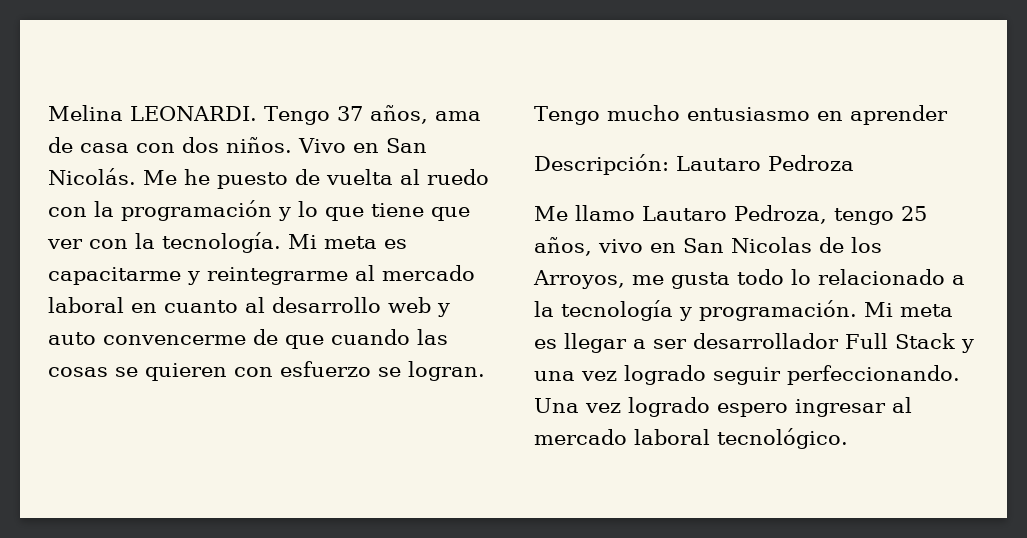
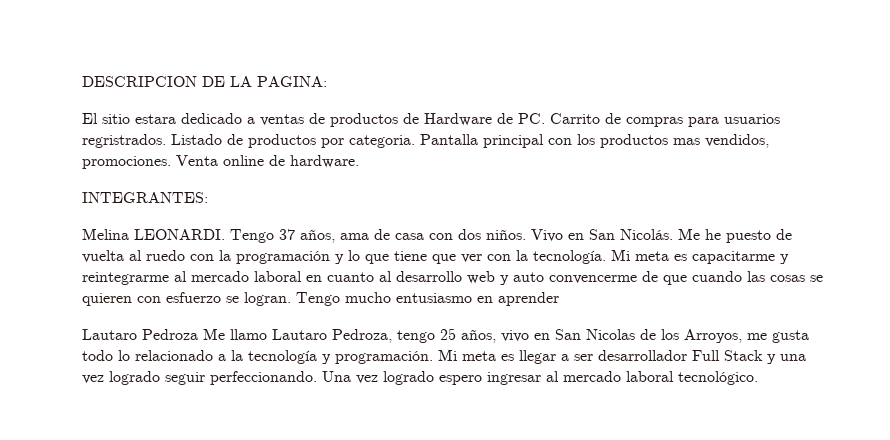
(48, 113) none -> [82,76,327,87] [82,113,780,127] [82,134,769,148] [82,155,359,169] [82,192,208,203] DESCRIPCION DE LA PAGINA: // El sitio estara dedicado a ventas de productos de Hardware de PC. Carrito de compras para usuarios regristrados. Listado de productos por categoria. Pantalla principal con los productos mas vendidos, promociones. Venta online de hardware. // INTEGRANTES: //
[534,154,669,175] Descripción: -> (559, 299) none
(854, 163) // -> (198, 334) none

